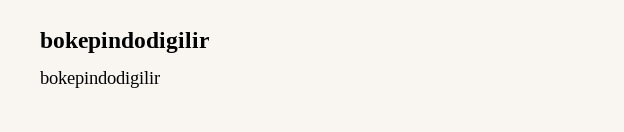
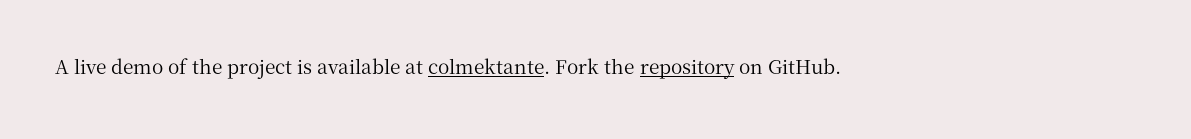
[40,32,209,53] [40,71,160,88] bokepindodigilir // bokepindodigilir -> [55,58,841,79] A live demo of the project is available at colmektante. Fork the repository on GitHub.

